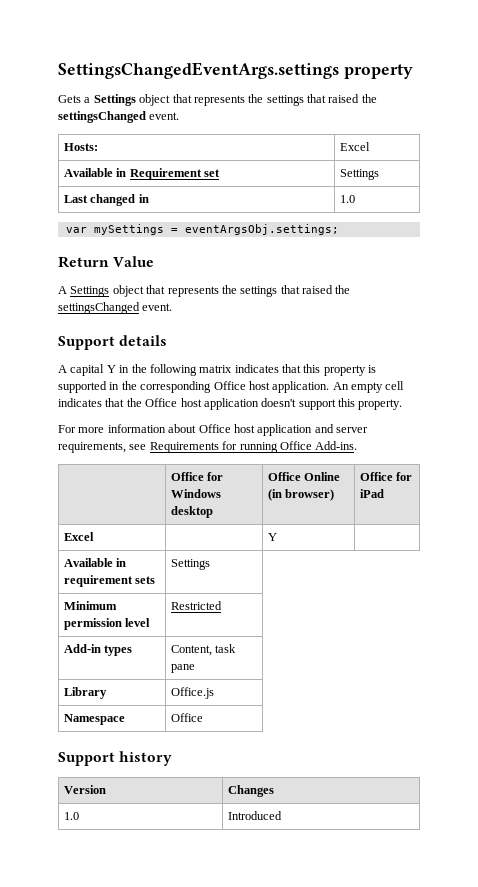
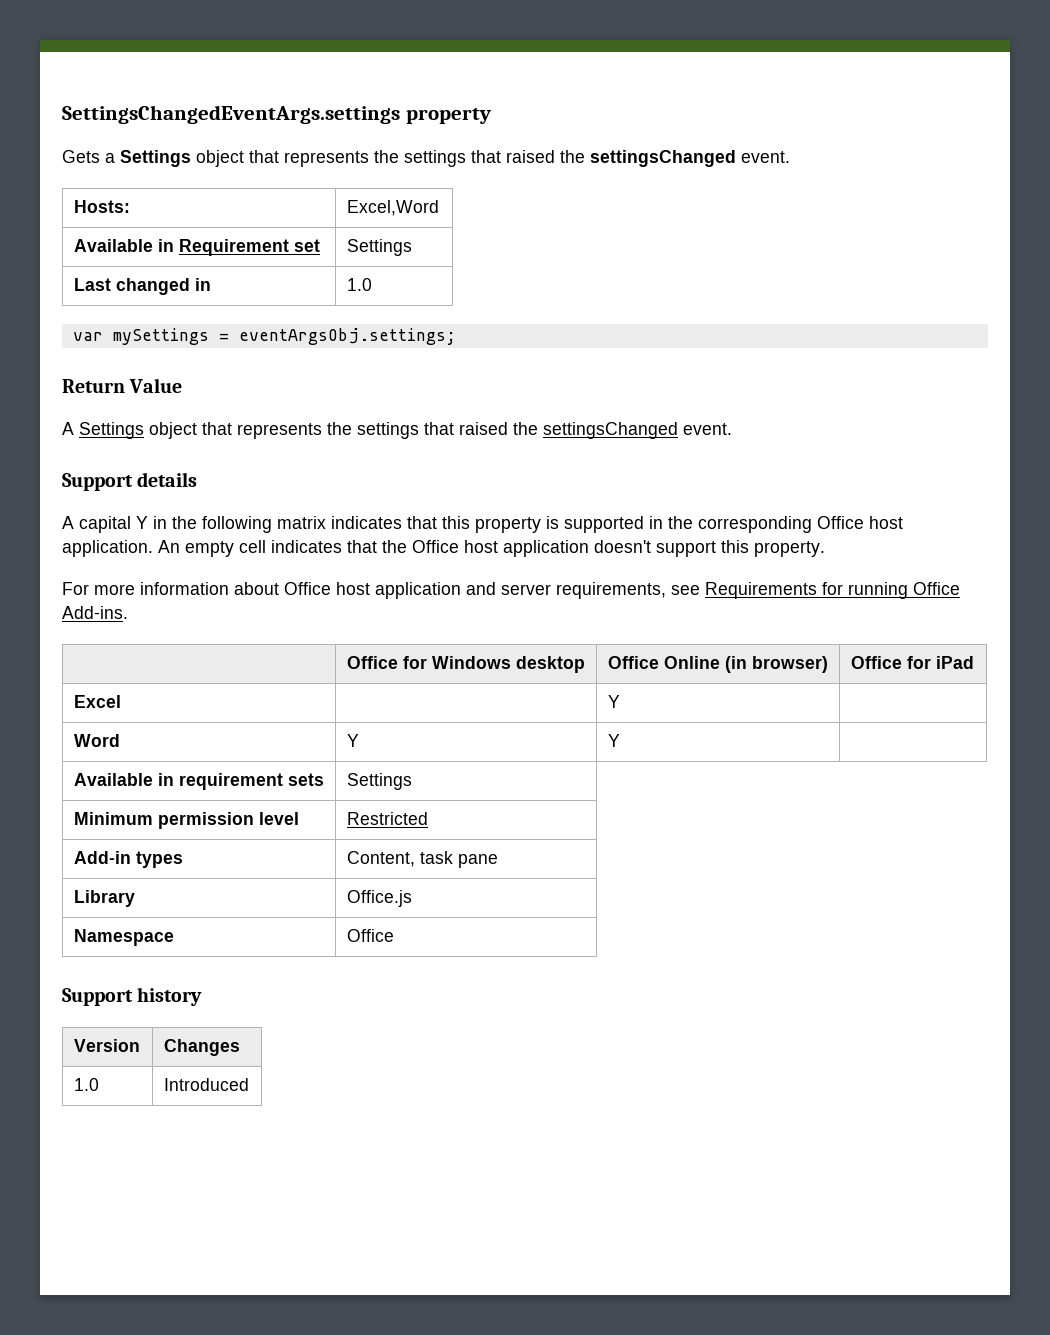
[340,142,371,151] Excel -> [346,200,439,216] Excel,Word
(278, 537) none -> [73,734,120,747] [346,734,359,747] [607,734,620,747] // Word | Y | Y |

